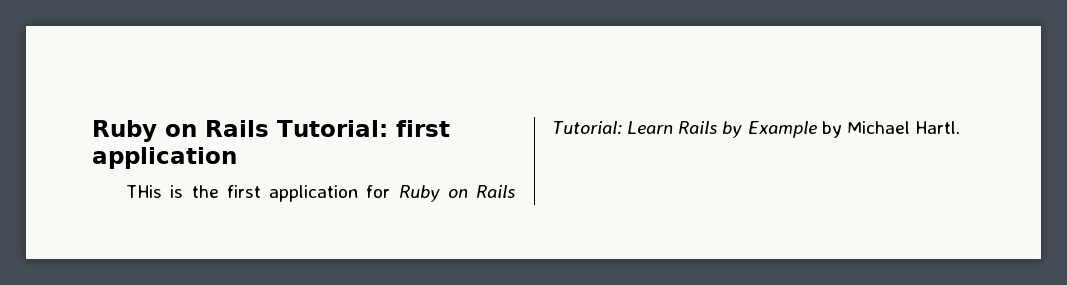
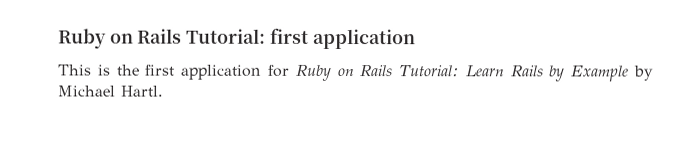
[126,185,163,198] THis -> [58,64,92,76] This

